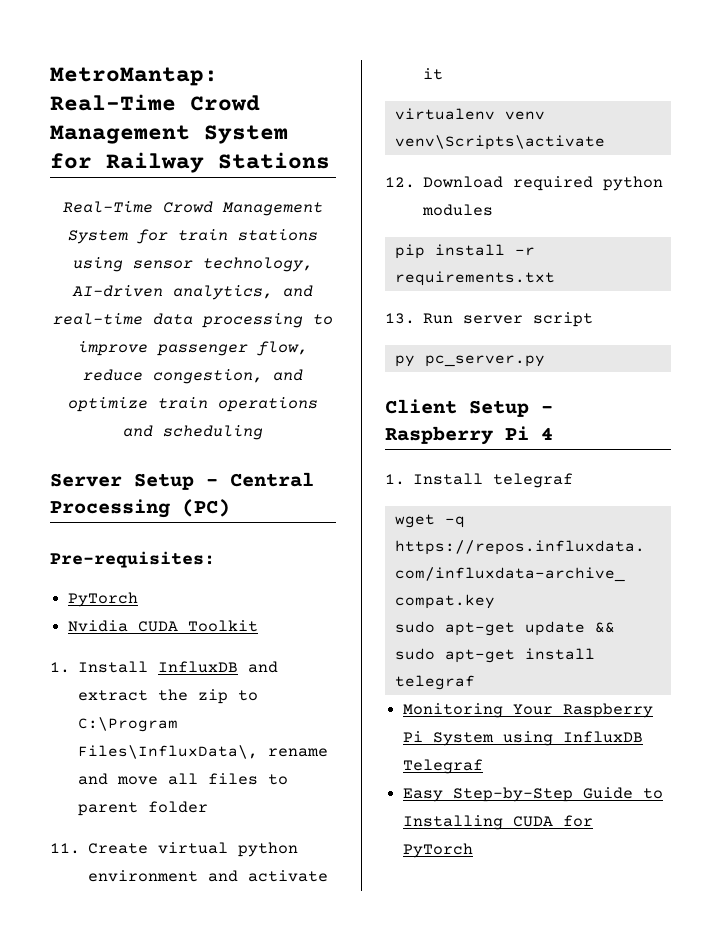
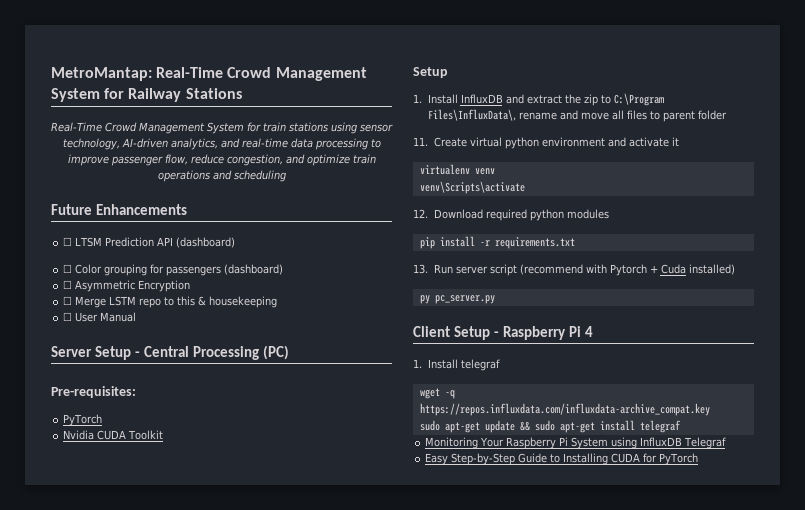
(263, 432) none -> [51,204,187,215] [63,237,236,248] [63,264,284,276] [63,280,191,292] [63,296,278,308] [63,312,137,322] // Future Enhancements // ☐ LTSM Prediction API (dashboard) // ☐ Color grouping for passengers (dashboard) // ☐ Asymmetric Encryption // ☐ Merge LSTM repo to this & housekeeping // ☐ User Manual
(259, 626) none -> [413,67,448,78] // Setup
(594, 319) none -> [519,264,735,276] (recommend with Pytorch + Cuda installed)

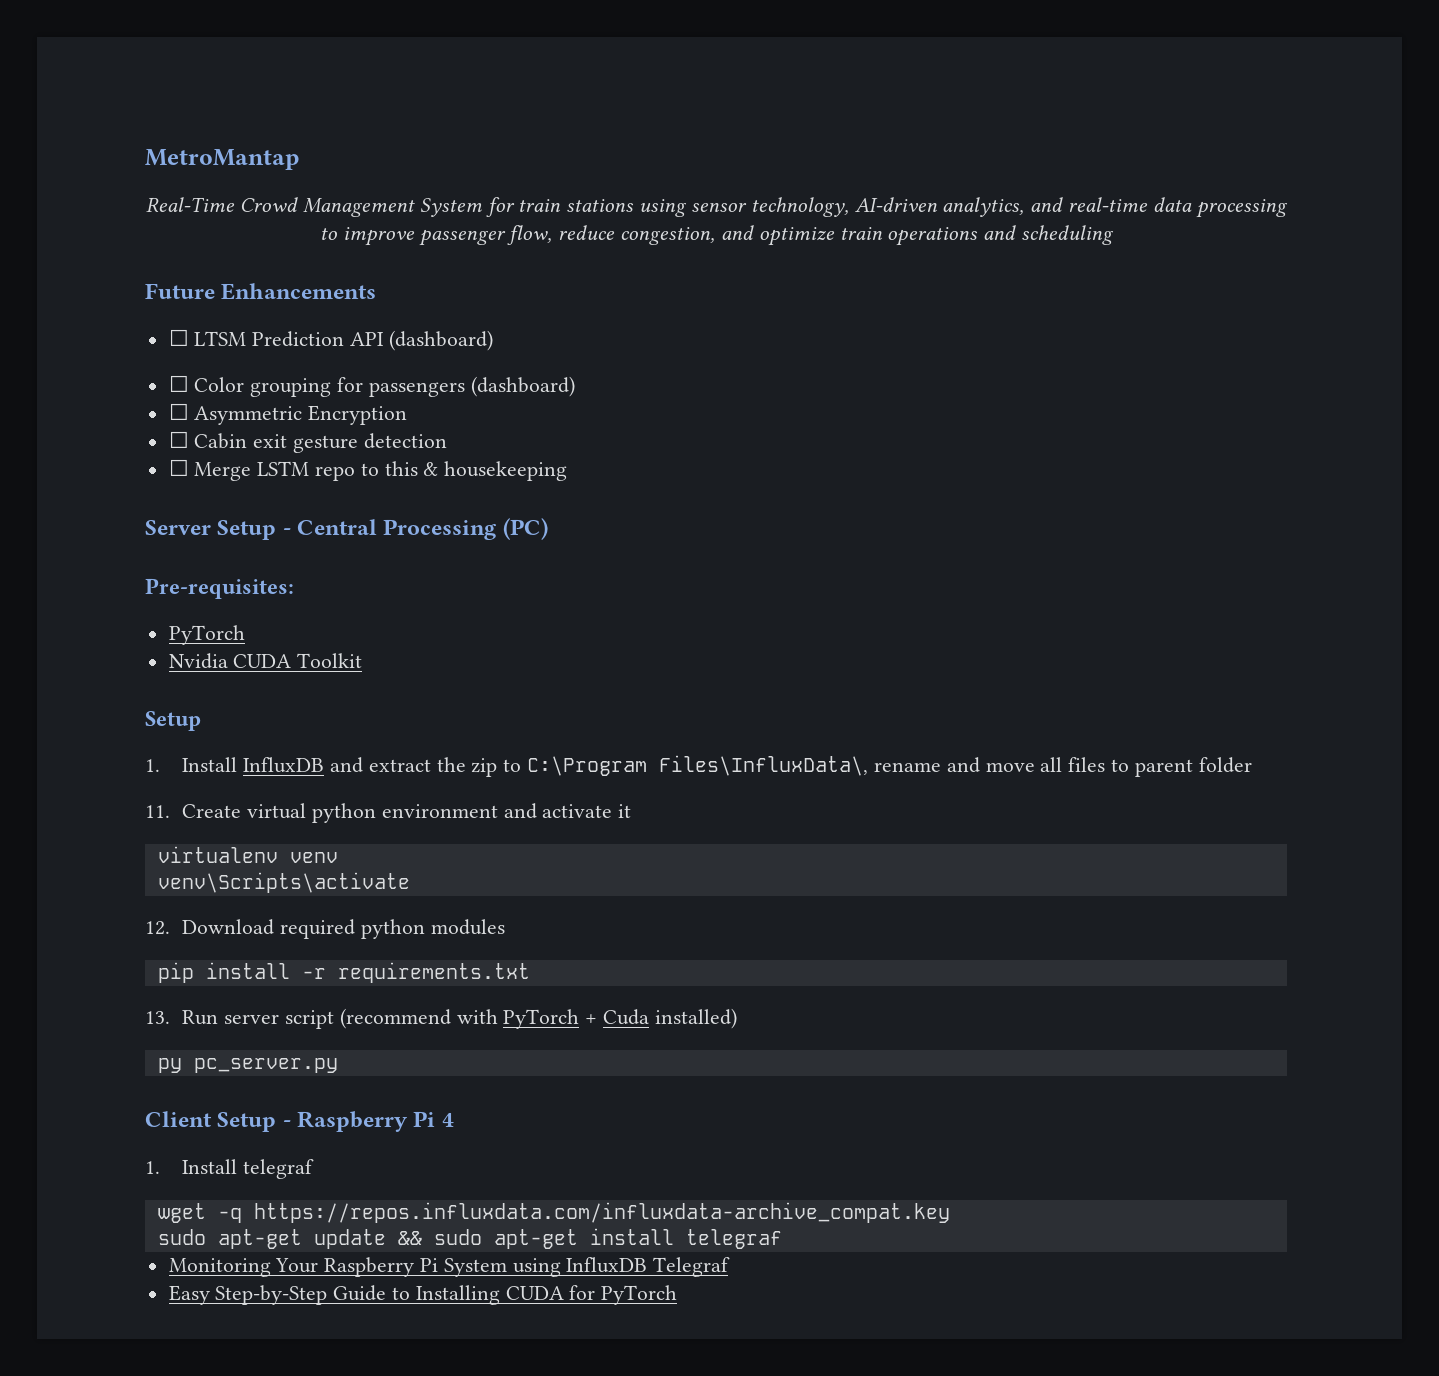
[51,67,367,81] [51,88,242,102] MetroMantap: Real-Time Crowd Management System for Railway Stations -> [145,149,300,170] MetroMantap
(191, 286) none -> [168,431,447,453] // ☐ Cabin exit gesture detection
[63,312,137,322] // ☐ User Manual -> (568, 471) none
[609,264,647,276] Pytorch -> [503,1009,580,1029] PyTorch

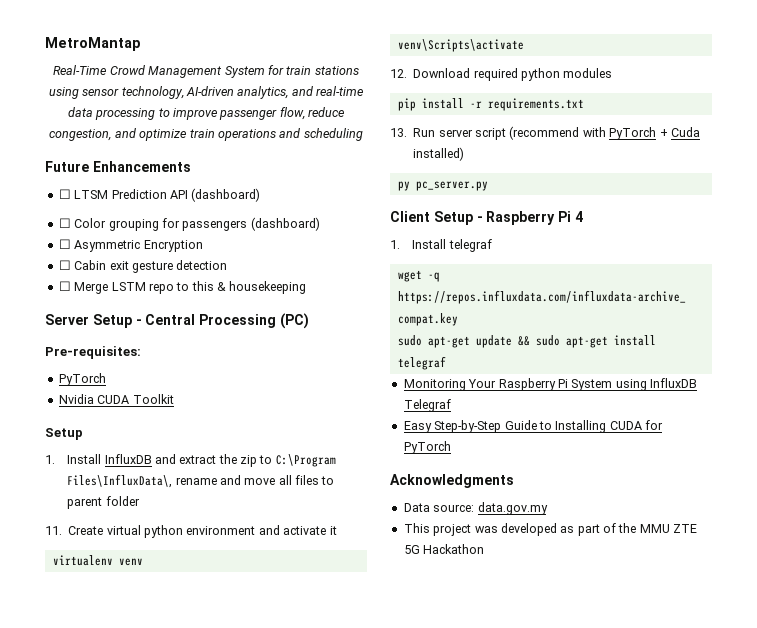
(678, 1295) none -> [390,474,514,488] [403,502,548,515] [403,523,698,536] [403,544,485,554] // Acknowledgments // Data source: data.gov.my // This project was developed as part of the MMU ZTE 5G Hackathon

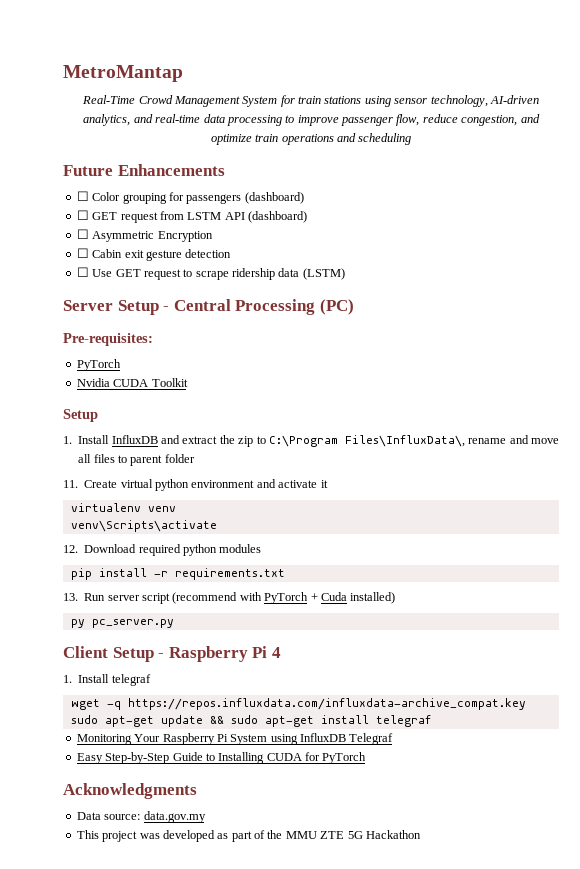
[58,188,261,202] // ☐ LTSM Prediction API (dashboard) -> (225, 170) none
(320, 224) none -> [76,210,307,223] // ☐ GET request from LSTM API (dashboard)
[74,281,307,294] Merge LSTM repo to this & housekeeping -> [92,268,345,280] Use GET request to scrape ridership data (LSTM)

